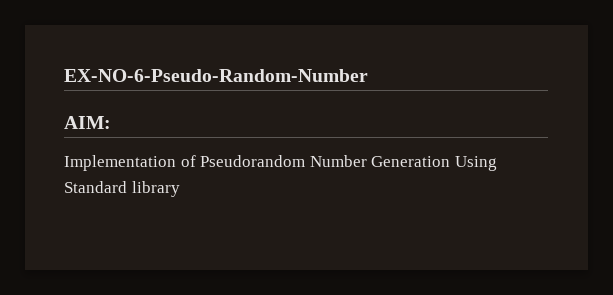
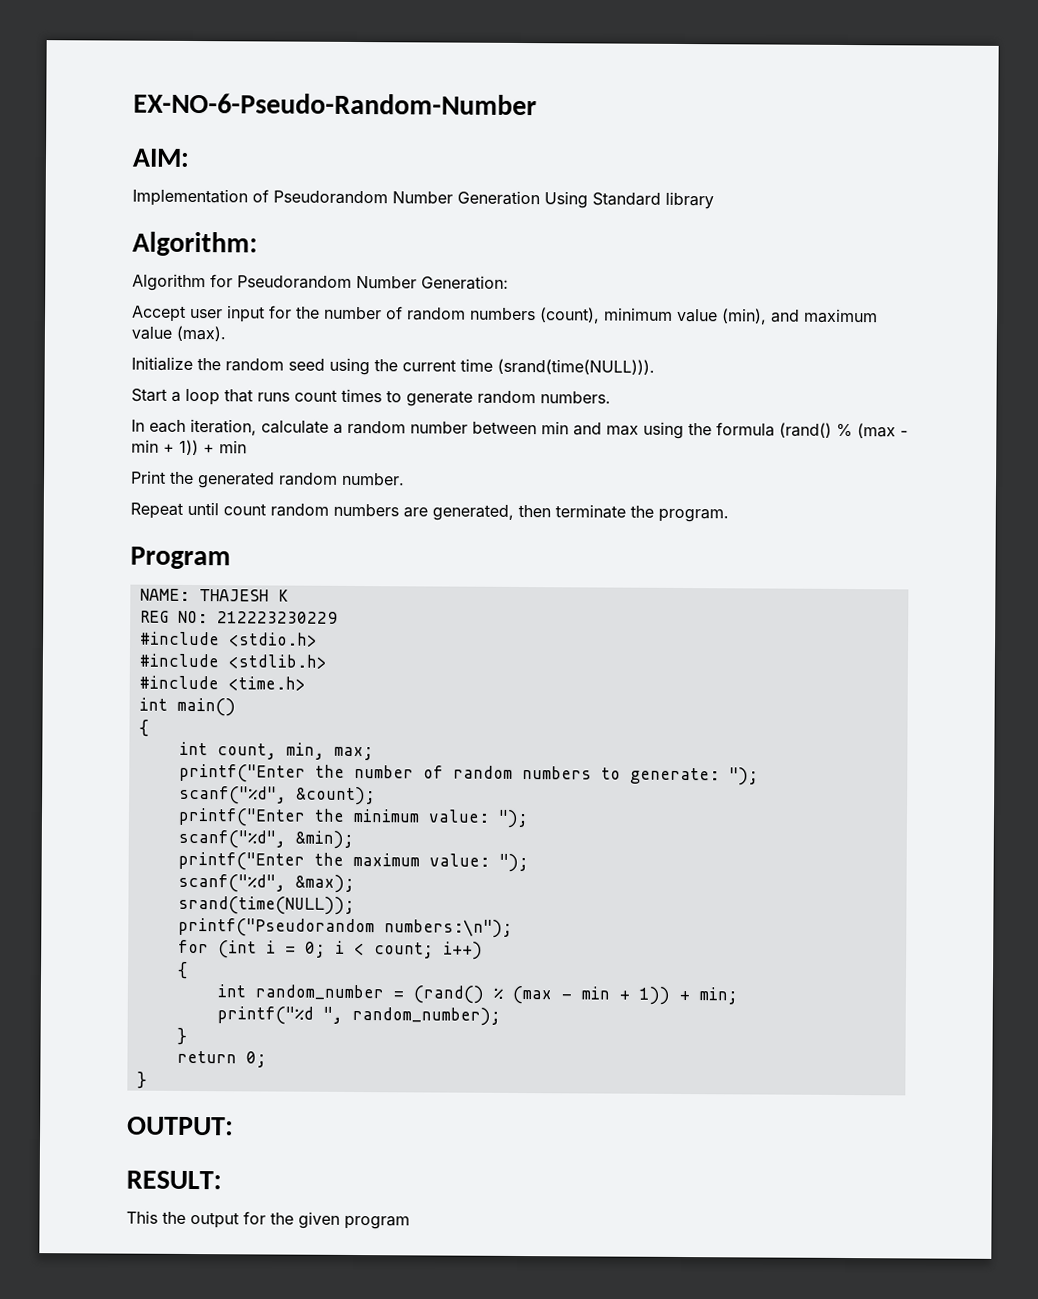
(180, 189) none -> [132,231,258,257] [132,273,509,292] [131,305,878,325] [131,325,226,342] [131,356,655,376] [131,388,611,407] [131,418,908,439] [131,439,247,456] [131,470,405,489] [130,501,729,523] [130,546,231,570] [139,588,289,602] [139,610,338,624] [139,631,318,647] [138,653,327,669] [138,675,306,691] [138,697,236,717] [138,719,149,737] [178,741,374,761] [178,763,759,786] [178,785,376,806] [177,807,529,829] [177,829,354,849] [177,851,529,873] [177,873,355,893] [177,895,355,915] [177,917,513,938] [177,939,483,960] [176,961,188,979] [216,984,738,1005] [216,1006,501,1026] [176,1027,187,1045] [176,1050,267,1068] [136,1071,147,1089] [127,1116,234,1136] [126,1170,222,1190] [126,1210,410,1230] // Algorithm: // Algorithm for Pseudorandom Number Generation: // Accept user input for the number of random numbers (count), minimum value (min), and maximum value (max). // Initialize the random seed using the current time (srand(time(NULL))). // Start a loop that runs count times to generate random numbers. // In each iteration, calculate a random number between min and max using the formula (rand() % (max - min + 1)) + min // Print the generated random number. // Repeat until count random numbers are generated, then terminate the program. // Program // NAME: THAJESH K // REG NO: 212223230229 // #include <stdio.h> // #include <stdlib.h> // #include <time.h> // int main() // { // int count, min, max; // printf("Enter the number of random numbers to generate: "); // scanf("%d", &count); // printf("Enter the minimum value: "); // scanf("%d", &min); // printf("Enter the maximum value: "); // scanf("%d", &max); // srand(time(NULL)); // printf("Pseudorandom numbers:\n"); // for (int i = 0; i < count; i++) // { // int random_number = (rand() % (max - min + 1)) + min; // printf("%d ", random_number); // } // return 0; // } // OUTPUT: // RESULT: // This the output for the given program

